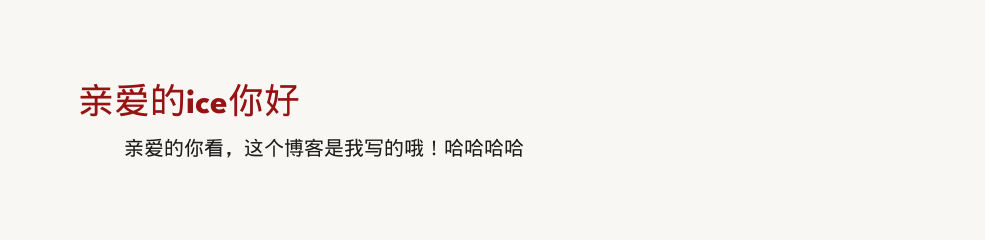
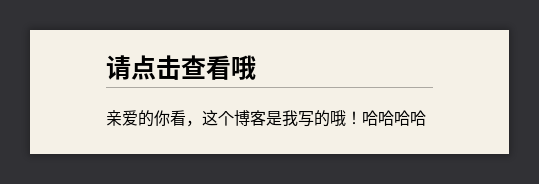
[78,83,300,117] 亲爱的ice你好 -> [106,55,256,80] 请点击查看哦

